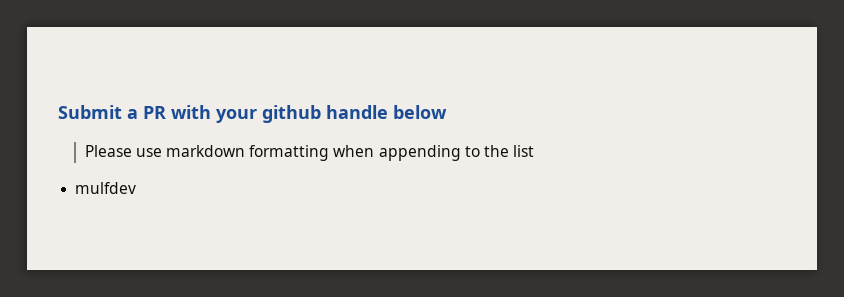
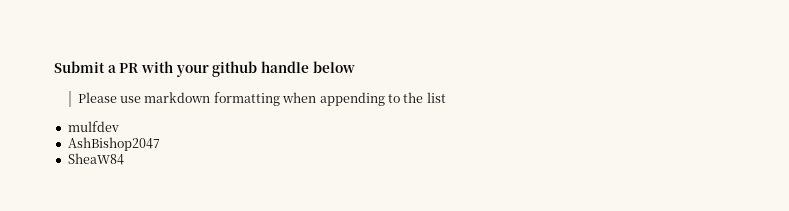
(137, 188) none -> [67,137,160,151] [67,153,124,165] // AshBishop2047 // SheaW84

